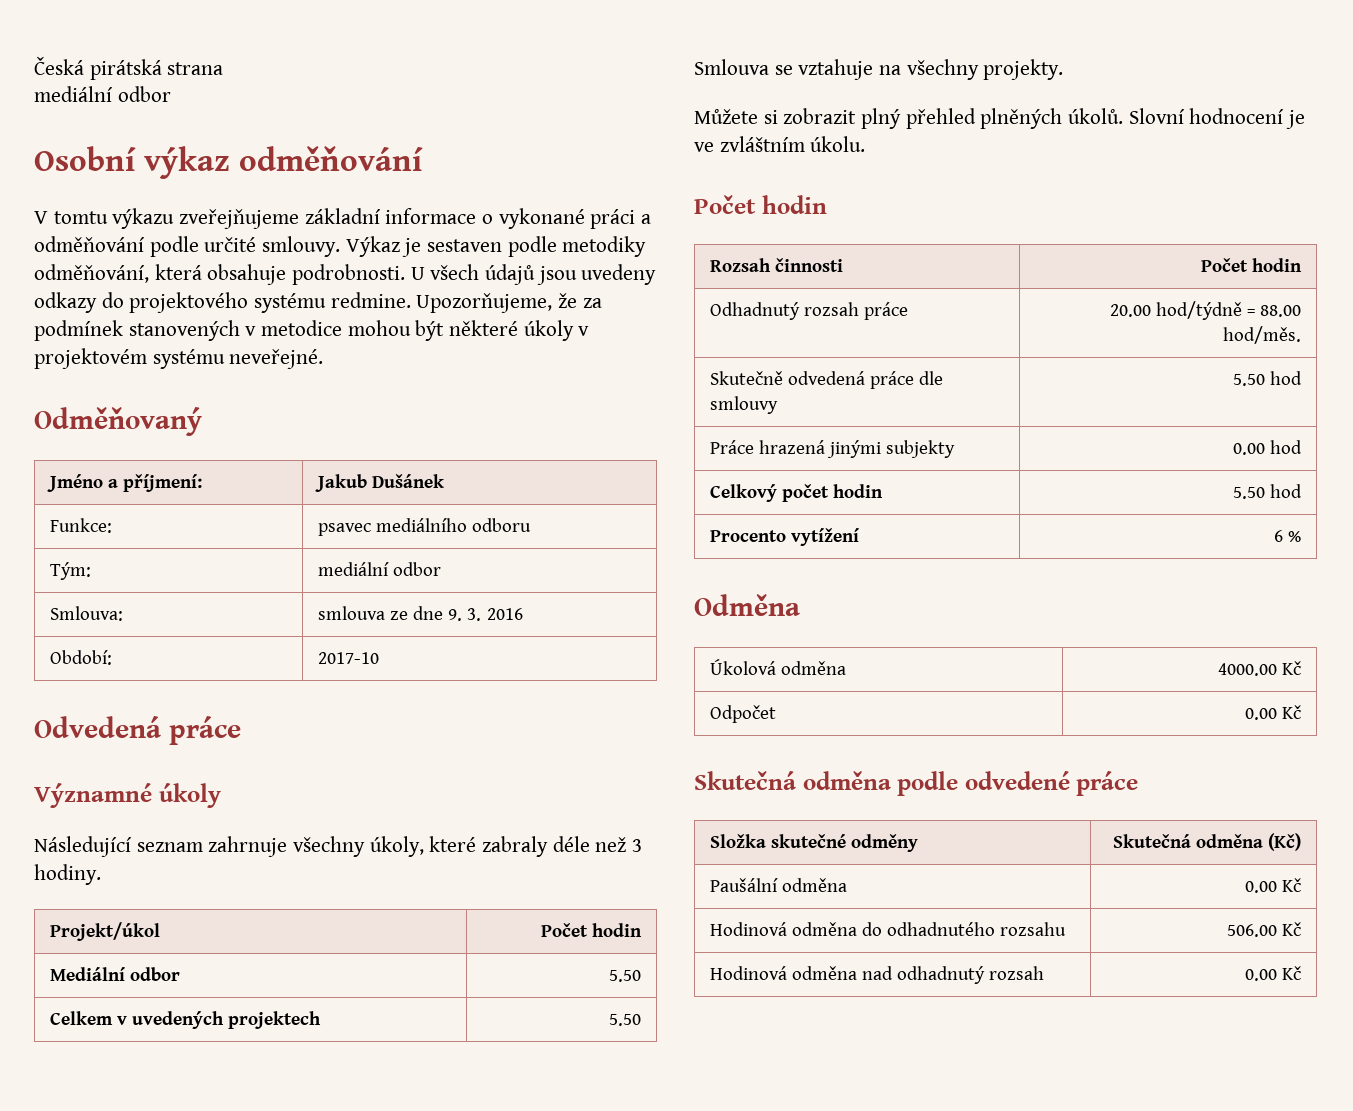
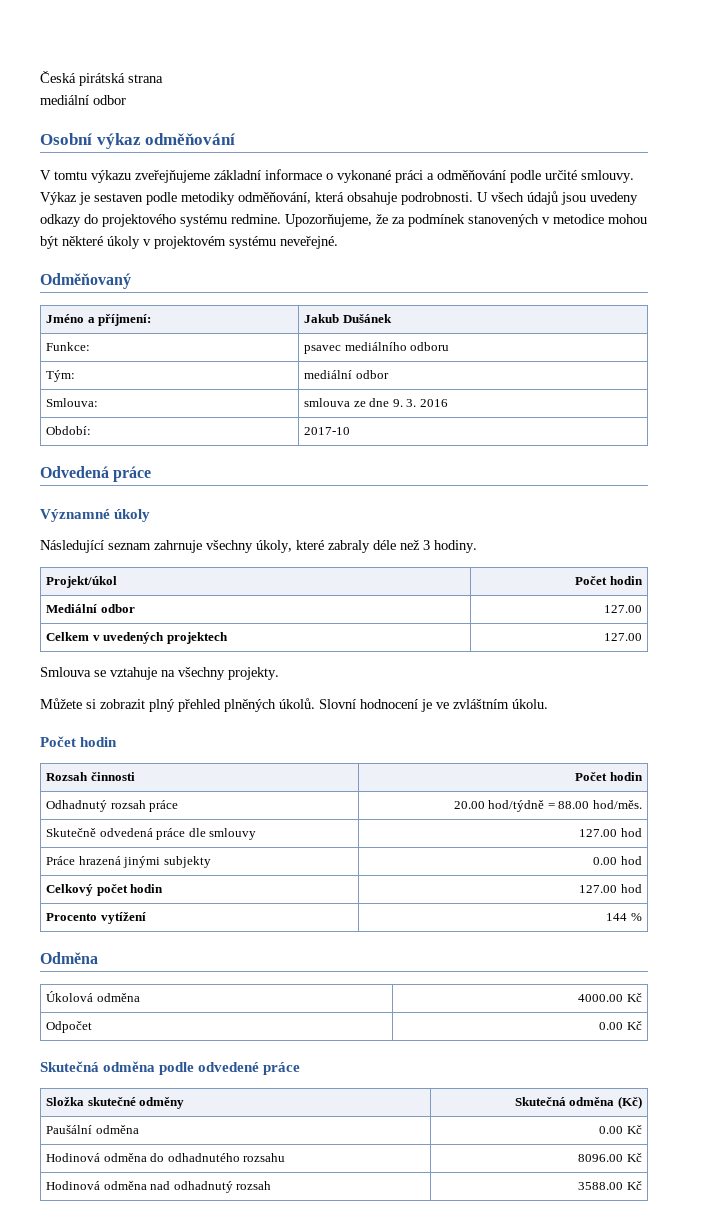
[609,970,642,982] 5.50 -> [603,605,642,613] 127.00
[609,1014,642,1026] 5.50 -> [603,633,642,641] 127.00
[1232,374,1265,386] 5.50 -> [579,829,618,837] 127.00
[1232,487,1265,499] 5.50 -> [579,885,618,893] 127.00
[1273,530,1283,542] 6 -> [606,913,628,921] 144
[1226,924,1277,937] 506.00 -> [578,1154,624,1162] 8096.00
[1244,969,1277,981] 0.00 -> [578,1182,624,1190] 3588.00

